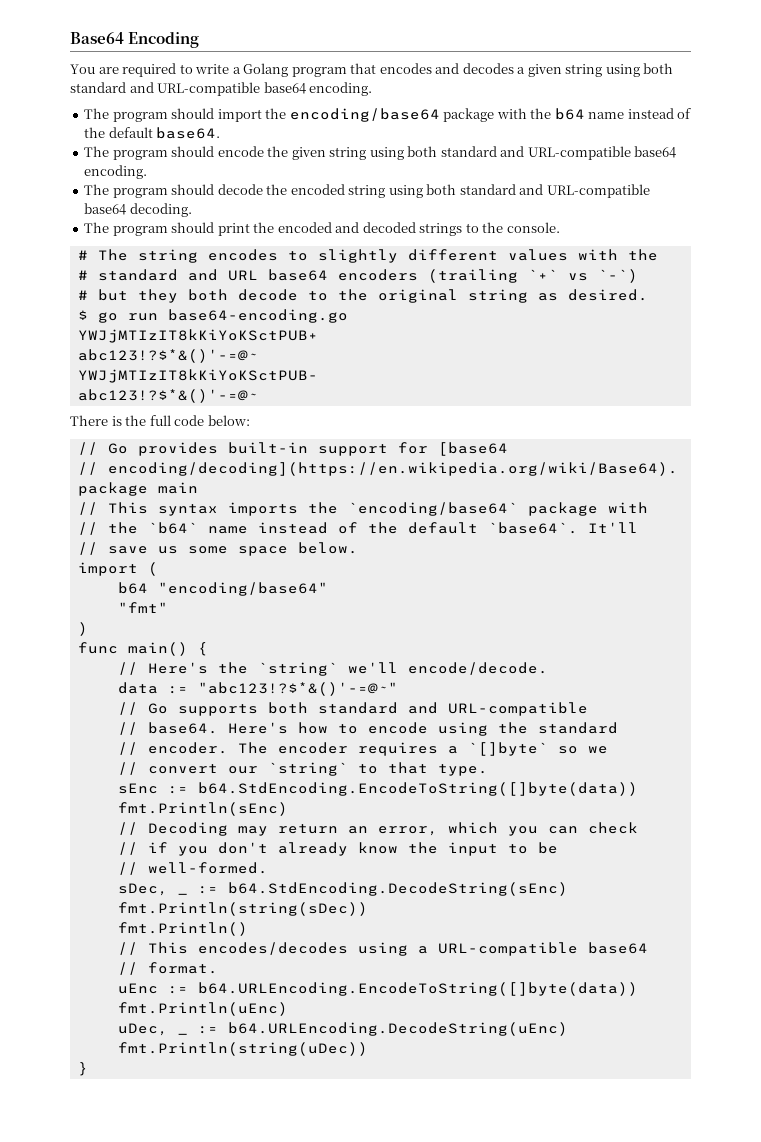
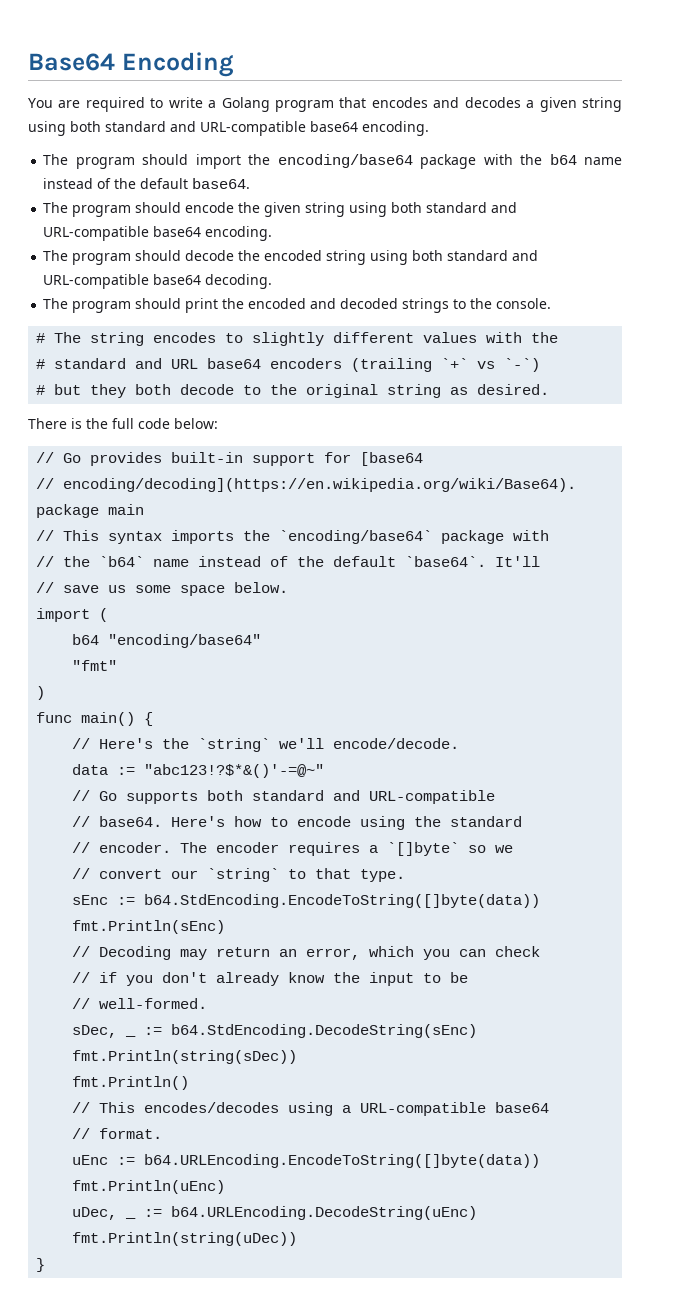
[77,309,348,323] [77,329,318,343] [77,349,258,363] [77,369,318,383] [77,389,258,403] // $ go run base64-encoding.go // YWJjMTIzIT8kKiYoKSctPUB+ // abc123!?$*&()'-=@~ // YWJjMTIzIT8kKiYoKSctPUB- // abc123!?$*&()'-=@~ -> (550, 389) none

